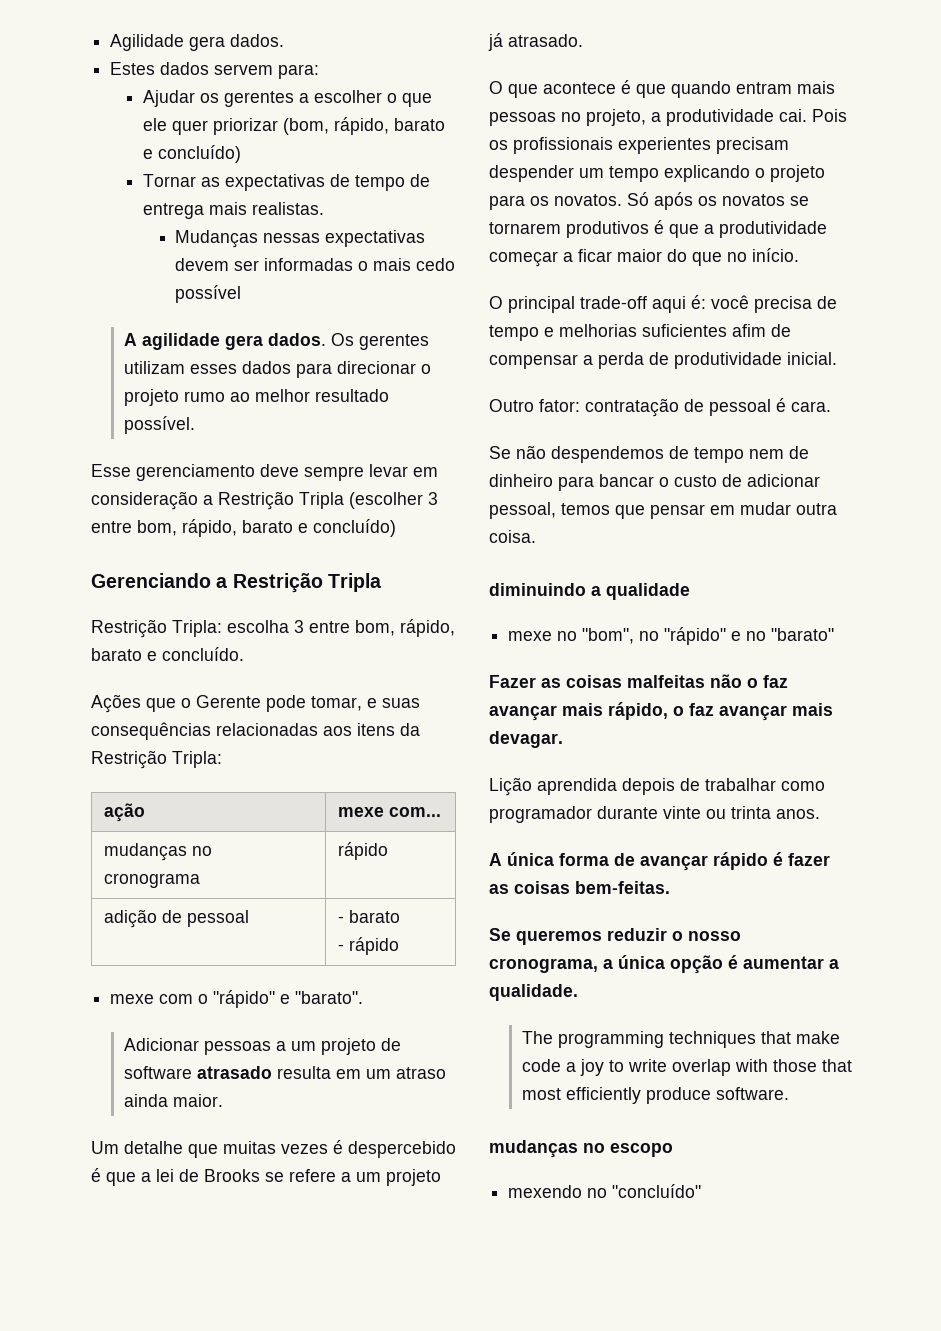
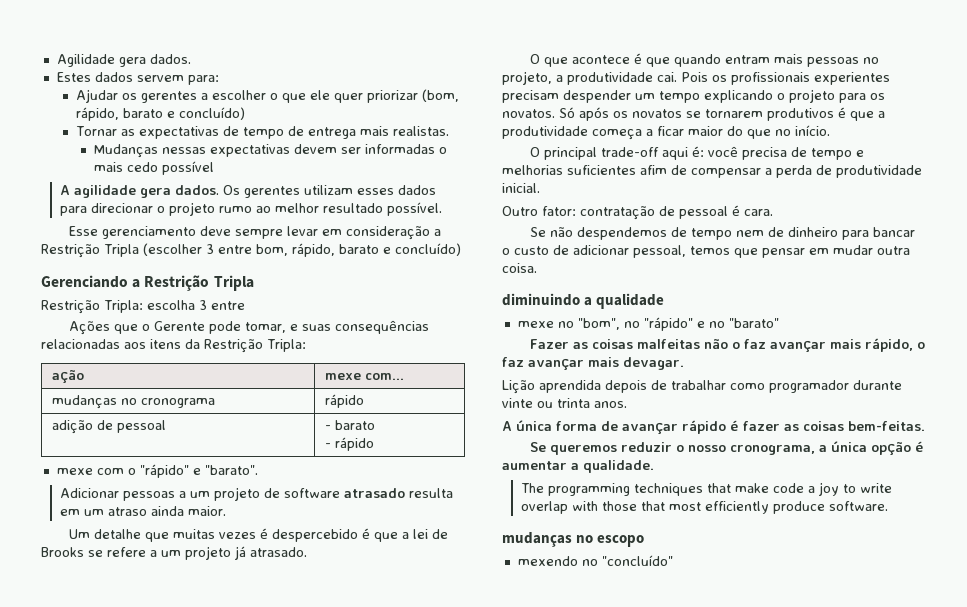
[355,619,455,637] [91,647,244,661] bom, rápido, barato e concluído. -> (245, 305) none
[489,251,558,267] começar -> [592,129,642,140] começa

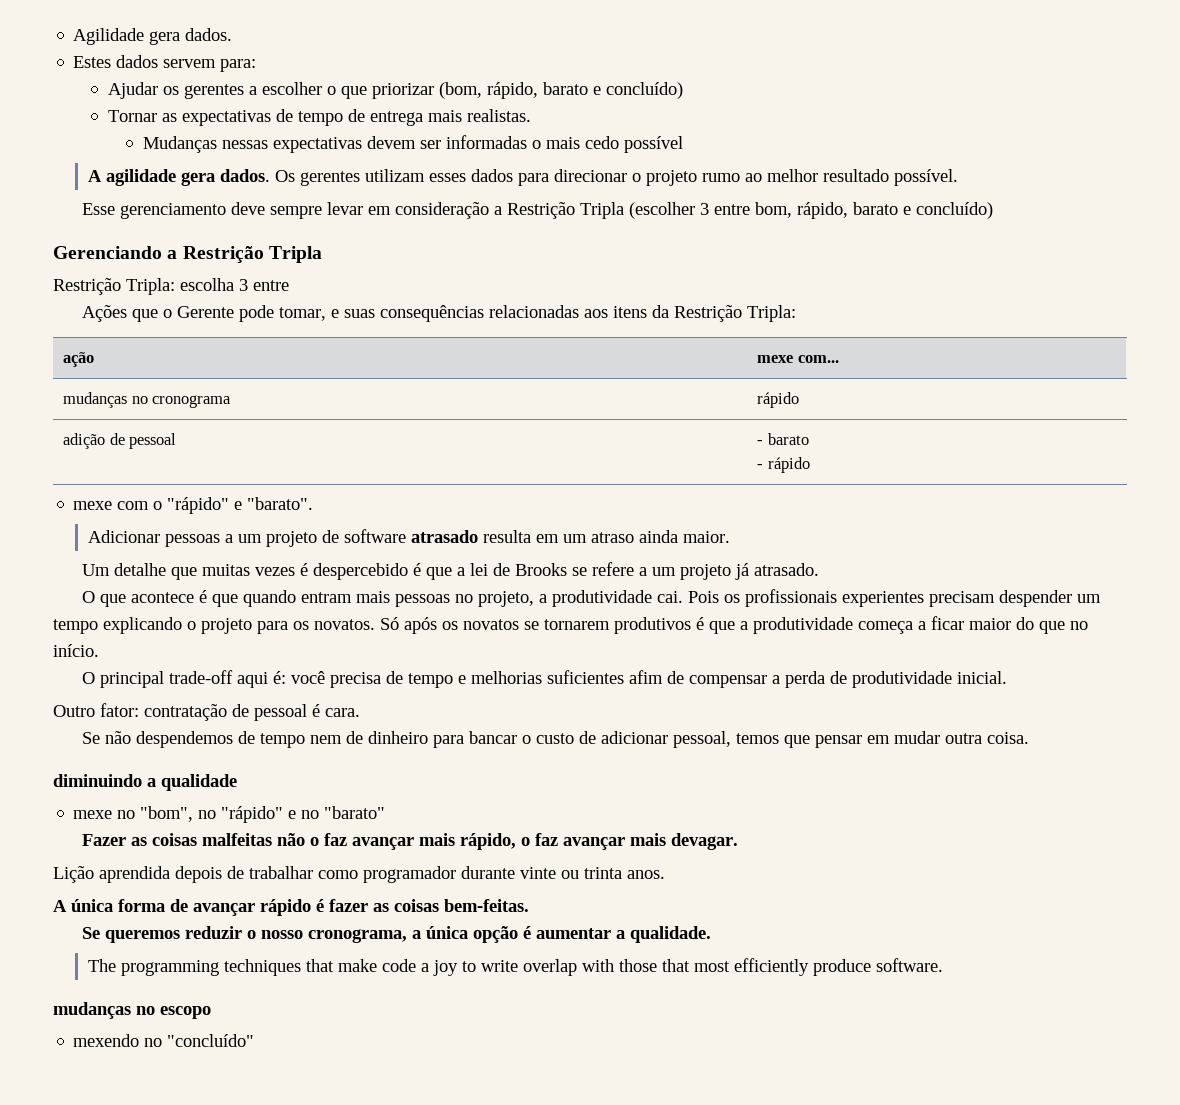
[309,90,363,103] ele quer -> (368, 92) none

